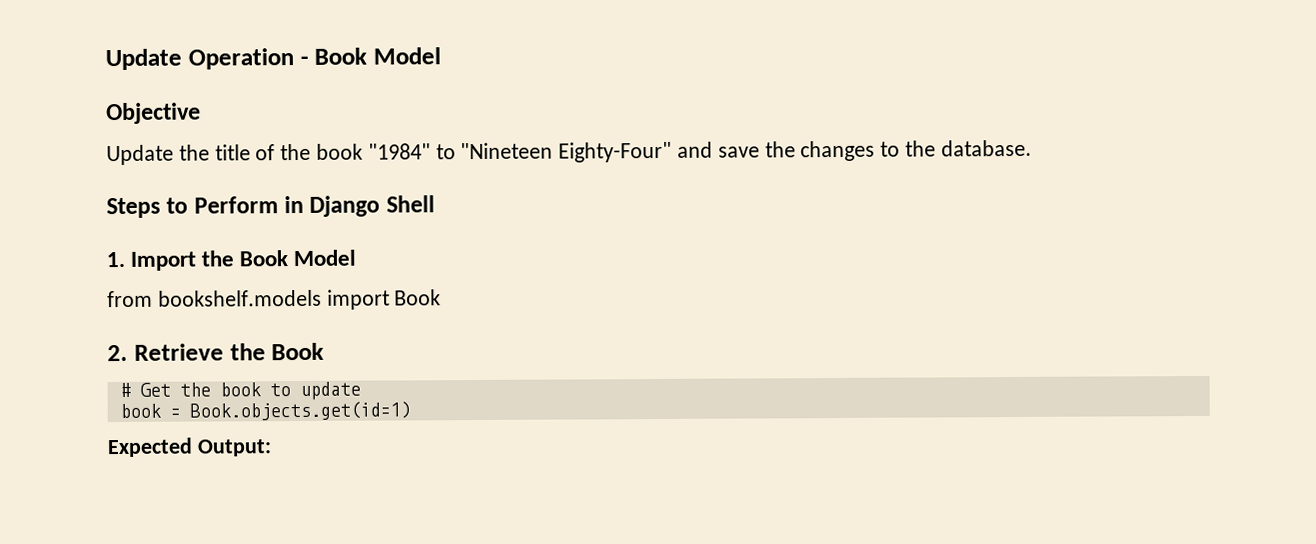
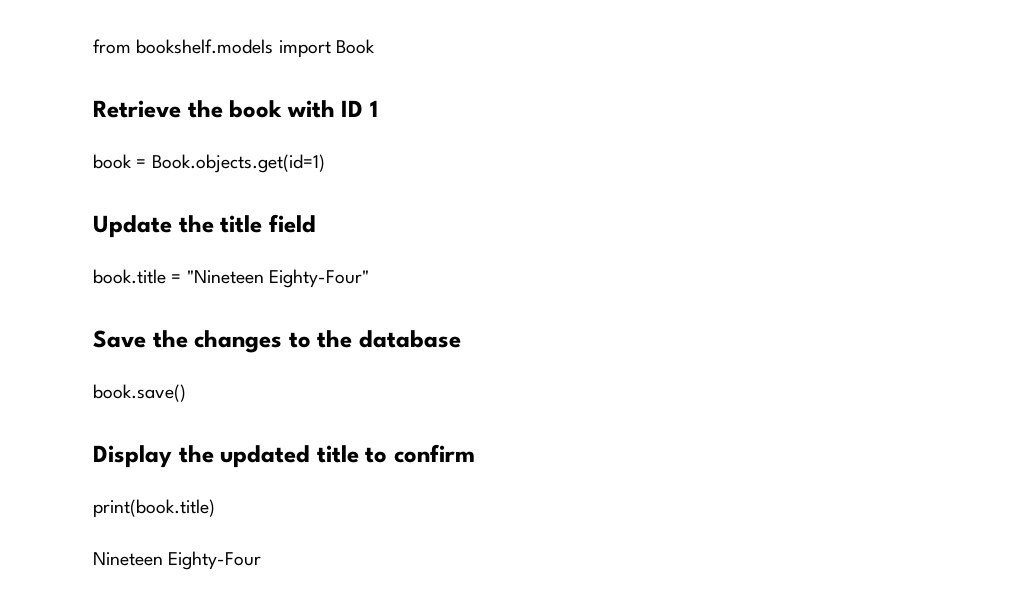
[105,47,441,71] [106,102,201,125] [106,139,1032,166] [106,195,435,219] [106,249,357,271] Update Operation - Book Model // Objective // Update the title of the book "1984" to "Nineteen Eighty-Four" and save the changes to the database. // Steps to Perform in Django Shell // 1. Import the Book Model // -> (93, 46) none
[107,344,128,362] 2. -> (375, 46) none
[271,342,325,361] [119,381,361,401] [119,401,411,421] [107,437,272,458] Book // # Get the book to update // book = Book.objects.get(id=1) // Expected Output: -> [229,100,379,118] [93,154,325,173] [93,214,316,238] [93,269,369,288] [93,330,462,353] [93,384,186,402] [93,444,476,468] [93,499,215,518] [93,551,262,570] book with ID 1 // book = Book.objects.get(id=1) // Update the title field // book.title = "Nineteen Eighty-Four" // Save the changes to the database // book.save() // Display the updated title to confirm // print(book.title) // Nineteen Eighty-Four

